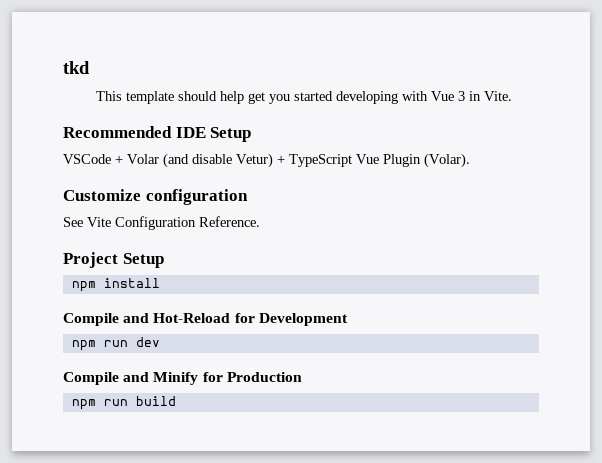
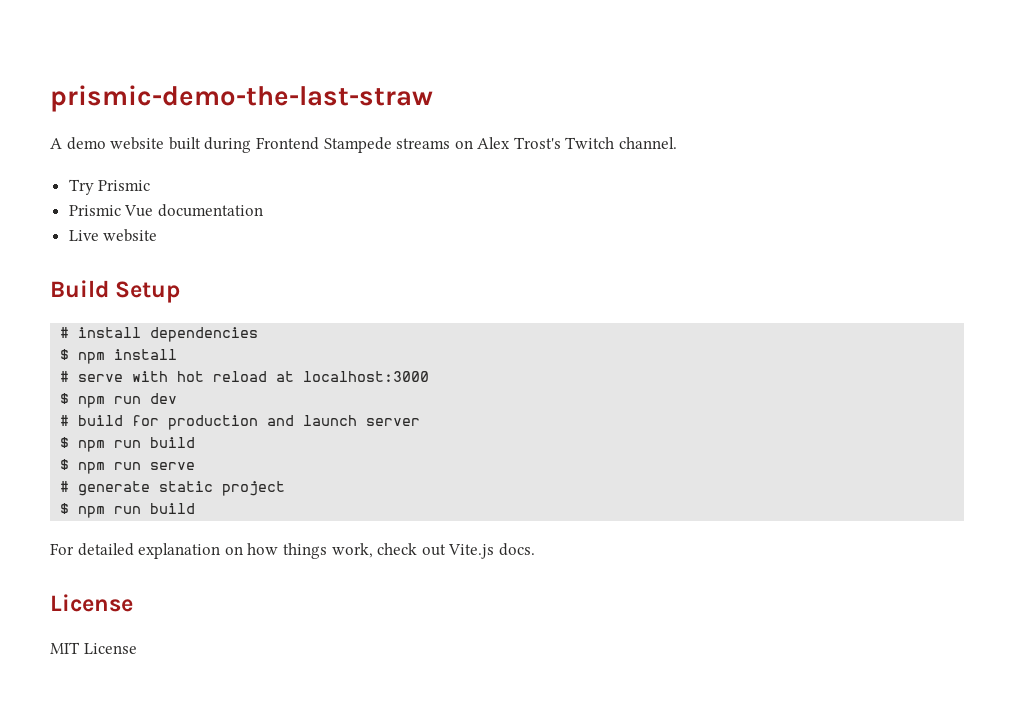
[63,61,90,74] [95,91,512,104] [63,126,252,142] [63,153,470,168] [63,189,248,205] [63,216,260,230] [63,252,164,268] [71,278,160,292] [63,313,348,326] [71,337,160,351] [63,372,302,385] [71,396,176,410] tkd // This template should help get you started developing with Vue 3 in Vite. // Recommended IDE Setup // VSCode + Volar (and disable Vetur) + TypeScript Vue Plugin (Volar). // Customize configuration // See Vite Configuration Reference. // Project Setup // npm install // Compile and Hot-Reload for Development // npm run dev // Compile and Minify for Production // npm run build -> [50,85,433,112] [50,137,678,153] [68,179,151,195] [68,204,263,217] [68,229,158,242] [50,280,181,303] [60,327,259,342] [60,349,178,364] [60,371,430,382] [60,393,178,408] [60,415,421,430] [60,437,196,452] [60,459,196,474] [60,481,286,496] [60,503,196,518] [50,543,535,559] [50,594,133,612] [50,642,137,654] prismic-demo-the-last-straw // A demo website built during Frontend Stampede streams on Alex Trost's Twitch channel. // Try Prismic // Prismic Vue documentation // Live website // Build Setup // # install dependencies // $ npm install // # serve with hot reload at localhost:3000 // $ npm run dev // # build for production and launch server // $ npm run build // $ npm run serve // # generate static project // $ npm run build // For detailed explanation on how things work, check out Vite.js docs. // License // MIT License

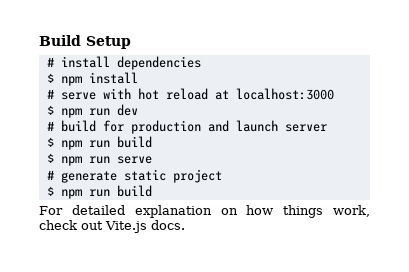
[50,85,433,112] [50,137,678,153] [68,179,151,195] [68,204,263,217] [68,229,158,242] prismic-demo-the-last-straw // A demo website built during Frontend Stampede streams on Alex Trost's Twitch channel. // Try Prismic // Prismic Vue documentation // Live website // -> (39, 40) none
[50,594,133,612] [50,642,137,654] // License // MIT License -> (185, 225) none

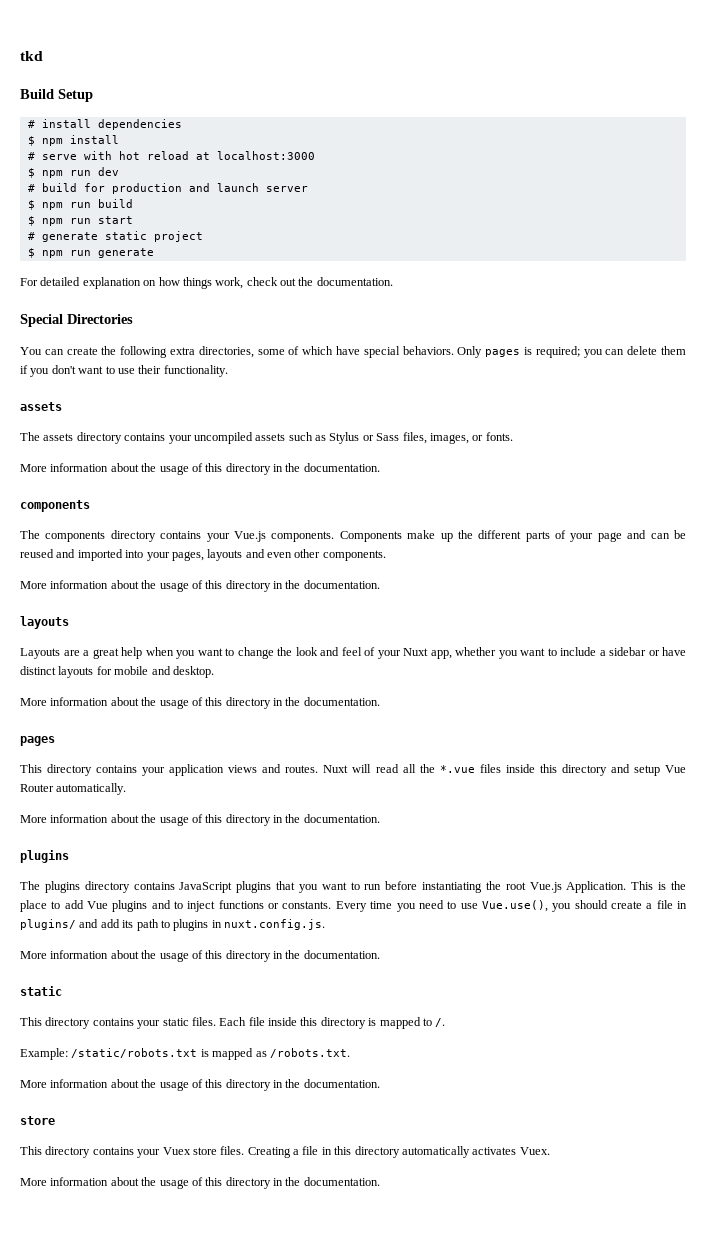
(39, 40) none -> [20,51,43,61] tkd //
[116,156,152,164] serve -> [97,216,133,224] start
[116,185,152,197] build -> [97,248,154,258] generate
[105,220,185,233] Vite.js docs. -> [298,277,393,286] [20,314,133,327] [20,346,686,358] [20,365,228,377] [20,402,62,411] [20,432,513,444] [20,463,380,475] [20,500,90,512] [20,530,687,542] [20,549,386,561] [20,580,380,592] [20,616,69,629] [20,647,686,659] [20,666,214,678] [20,697,380,709] [20,736,55,746] [20,764,686,776] [20,783,127,795] [20,814,380,826] [20,850,69,863] [20,881,687,893] [20,900,687,912] [20,919,325,931] [20,950,380,962] [20,986,62,996] [20,1017,446,1029] [20,1048,350,1060] [20,1079,380,1091] [20,1116,55,1125] [20,1146,550,1158] [20,1177,380,1189] the documentation. // Special Directories // You can create the following extra directories, some of which have special behaviors. Only pages is required; you can delete them if you don't want to use their functionality. // assets // The assets directory contains your uncompiled assets such as Stylus or Sass files, images, or fonts. // More information about the usage of this directory in the documentation. // components // The components directory contains your Vue.js components. Components make up the different parts of your page and can be reused and imported into your pages, layouts and even other components. // More information about the usage of this directory in the documentation. // layouts // Layouts are a great help when you want to change the look and feel of your Nuxt app, whether you want to include a sidebar or have distinct layouts for mobile and desktop. // More information about the usage of this directory in the documentation. // pages // This directory contains your application views and routes. Nuxt will read all the *.vue files inside this directory and setup Vue Router automatically. // More information about the usage of this directory in the documentation. // plugins // The plugins directory contains JavaScript plugins that you want to run before instantiating the root Vue.js Application. This is the place to add Vue plugins and to inject functions or constants. Every time you need to use Vue.use(), you should create a file in plugins/ and add its path to plugins in nuxt.config.js. // More information about the usage of this directory in the documentation. // static // This directory contains your static files. Each file inside this directory is mapped to /. // Example: /static/robots.txt is mapped as /robots.txt. // More information about the usage of this directory in the documentation. // store // This directory contains your Vuex store files. Creating a file in this directory automatically activates Vuex. // More information about the usage of this directory in the documentation.

